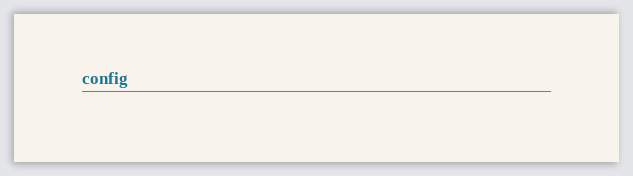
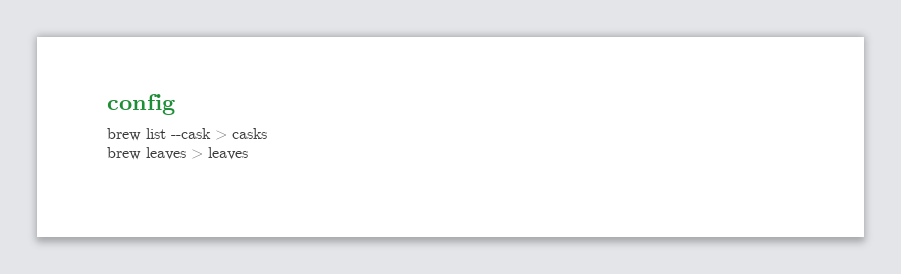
(128, 80) none -> [107,128,267,141] [107,147,248,160] // brew list --cask > casks // brew leaves > leaves

